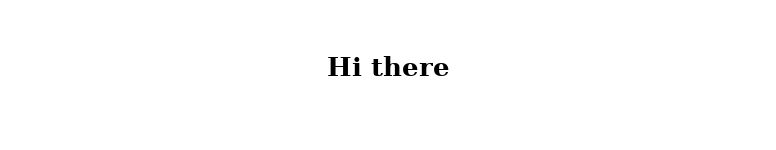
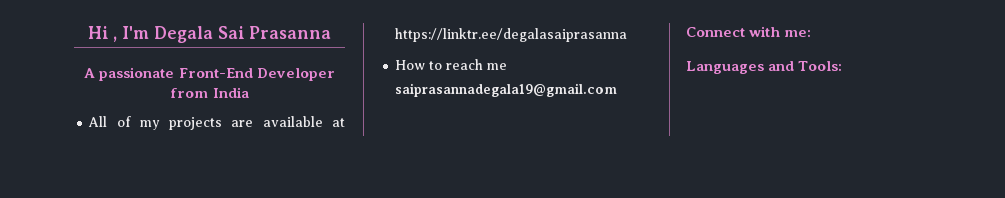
[370,56,450,76] there -> [113,26,332,43] [84,67,335,81] [170,87,249,98] [88,116,345,130] [395,28,628,42] [395,59,508,70] [395,83,618,97] [686,26,812,37] [686,61,843,74] , I'm Degala Sai Prasanna // A passionate Front-End Developer from India // All of my projects are available at https://linktr.ee/degalasaiprasanna // How to reach me saiprasannadegala19@gmail.com // Connect with me: // Languages and Tools:

